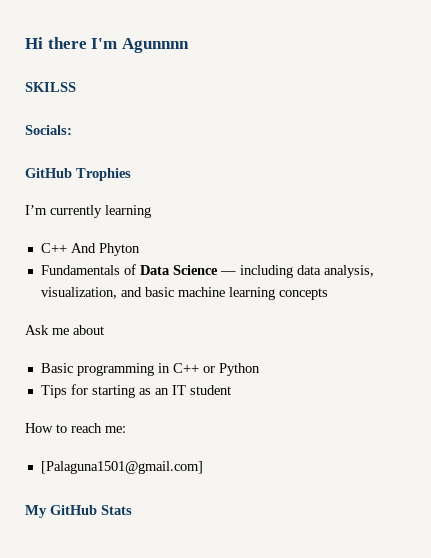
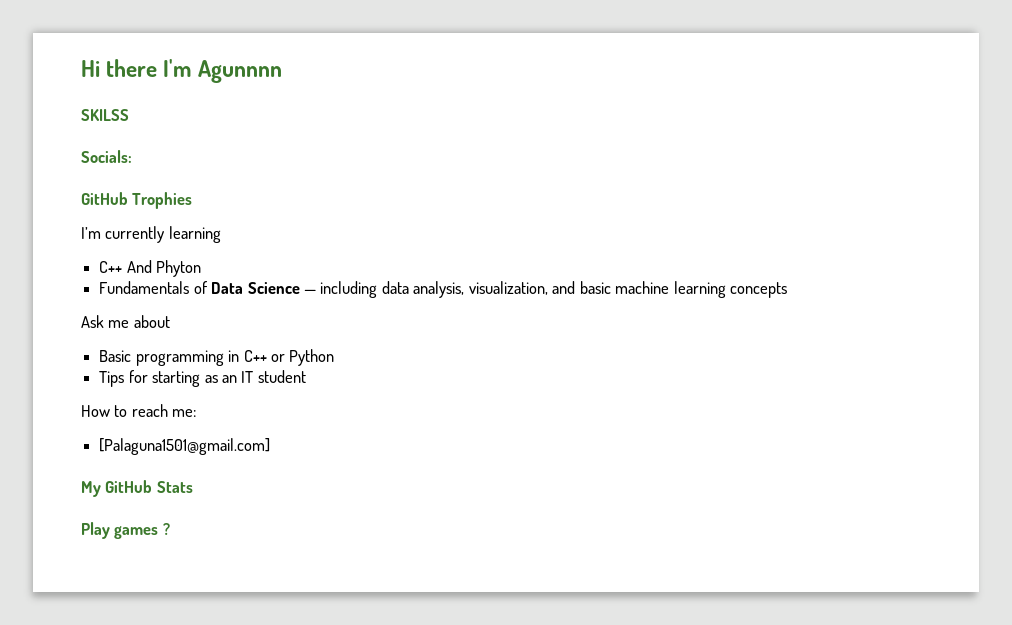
(132, 510) none -> [81,522,170,539] // Play games ?

